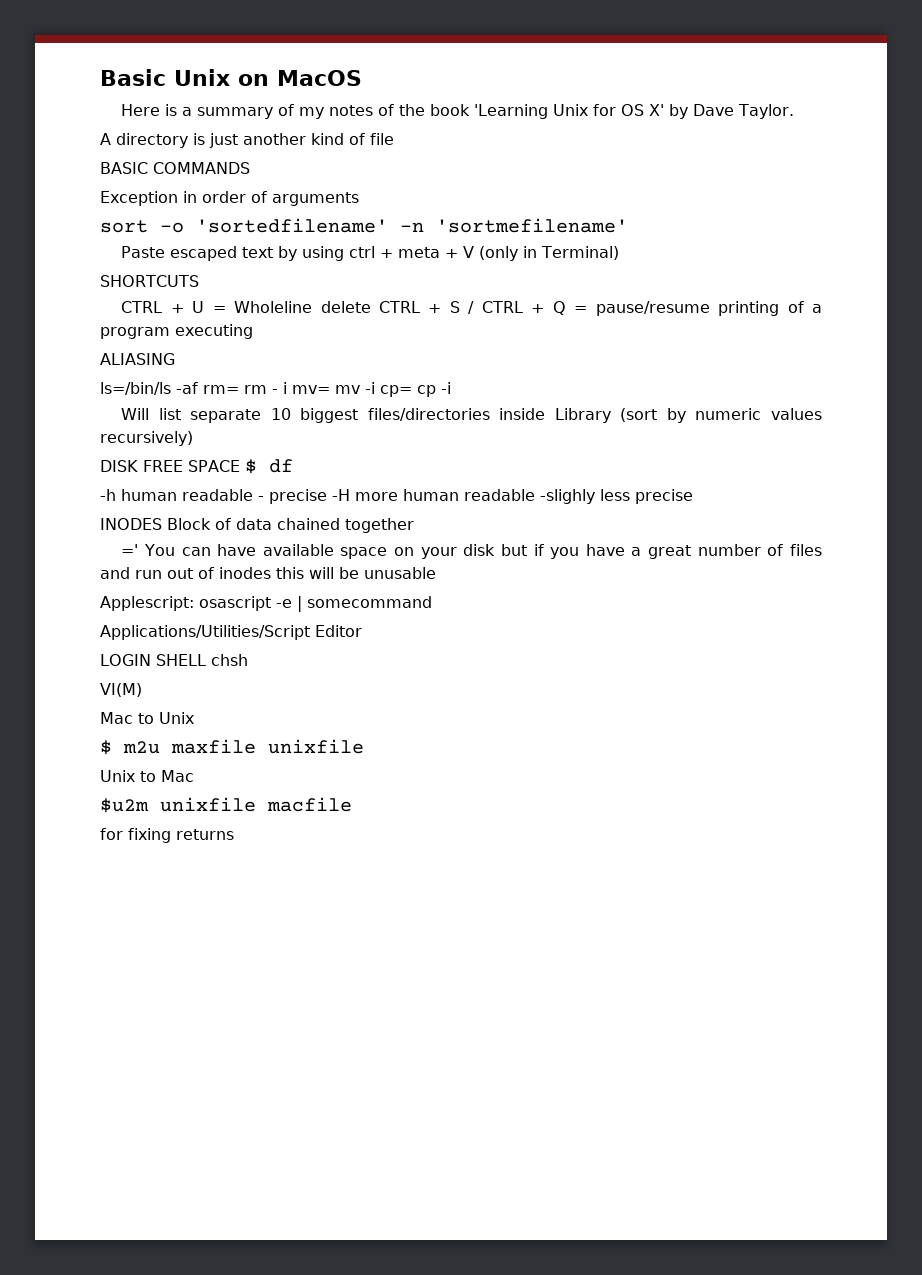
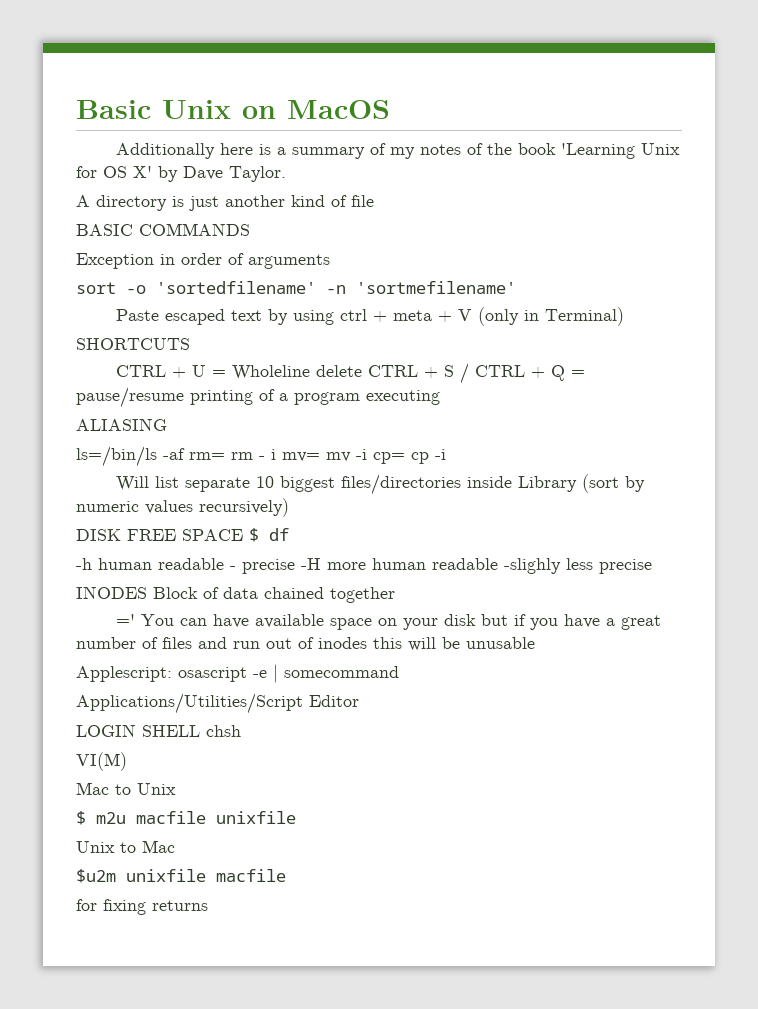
[121,104,161,116] Here -> [115,143,253,159] Additionally here
[171,739,256,754] maxfile -> [136,811,206,824] macfile

